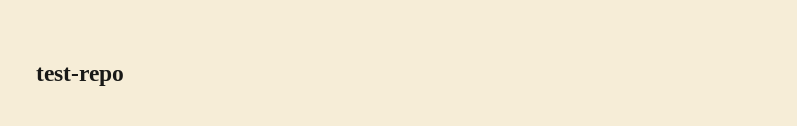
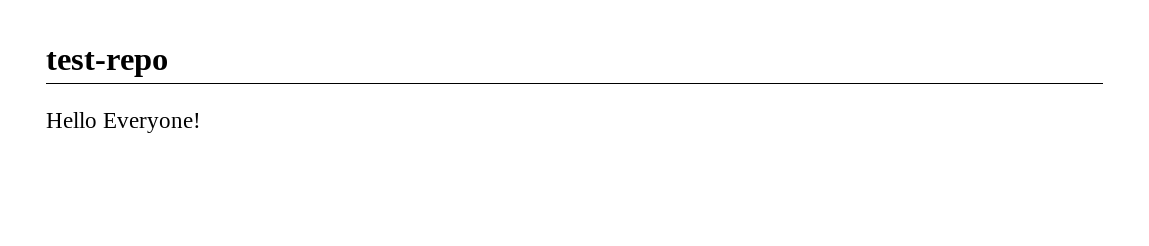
(124, 76) none -> [46,112,202,133] // Hello Everyone!

